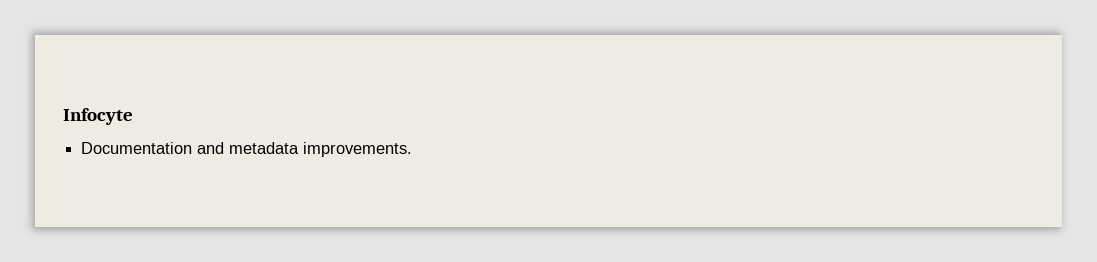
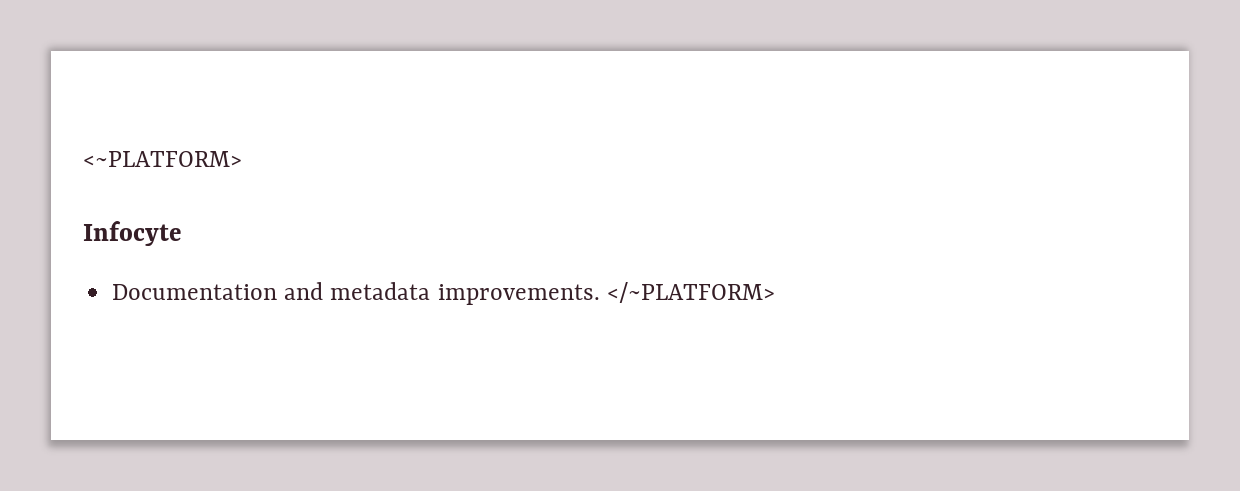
(63, 116) none -> [83,151,242,167] <~PLATFORM> //
(413, 149) none -> [606,282,775,303] </~PLATFORM>

